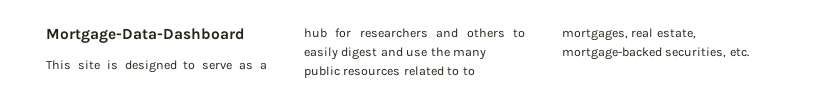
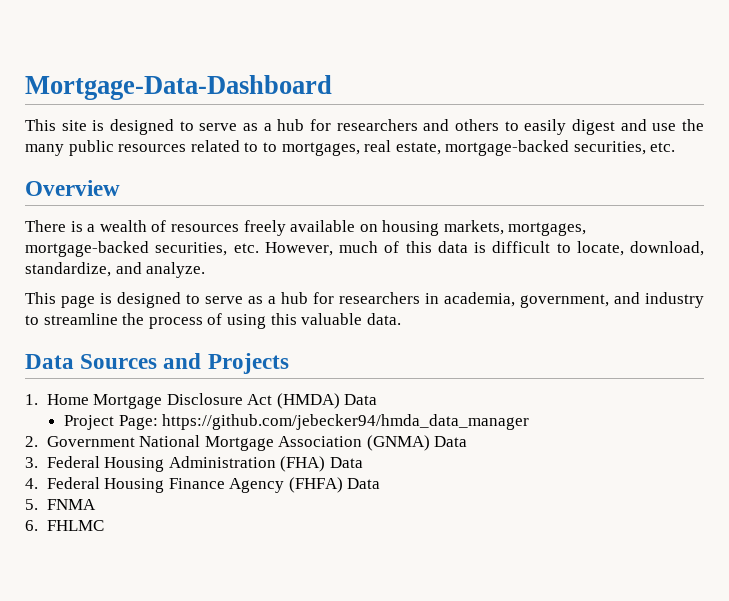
(749, 52) none -> [25,180,120,196] [25,220,587,236] [25,241,704,257] [25,262,206,278] [25,292,704,308] [25,313,401,329] [25,353,289,374] [25,393,378,409] [63,414,530,430] [25,435,468,451] [25,456,363,472] [25,477,381,493] [25,499,96,510] [25,520,104,531] // Overview // There is a wealth of resources freely available on housing markets, mortgages, mortgage-backed securities, etc. However, much of this data is difficult to locate, download, standardize, and analyze. // This page is designed to serve as a hub for researchers in academia, government, and industry to streamline the process of using this valuable data. // Data Sources and Projects // 1. Home Mortgage Disclosure Act (HMDA) Data // Project Page: https://github.com/jebecker94/hmda_data_manager // 2. Government National Mortgage Association (GNMA) Data // 3. Federal Housing Administration (FHA) Data // 4. Federal Housing Finance Agency (FHFA) Data // 5. FNMA // 6. FHLMC

